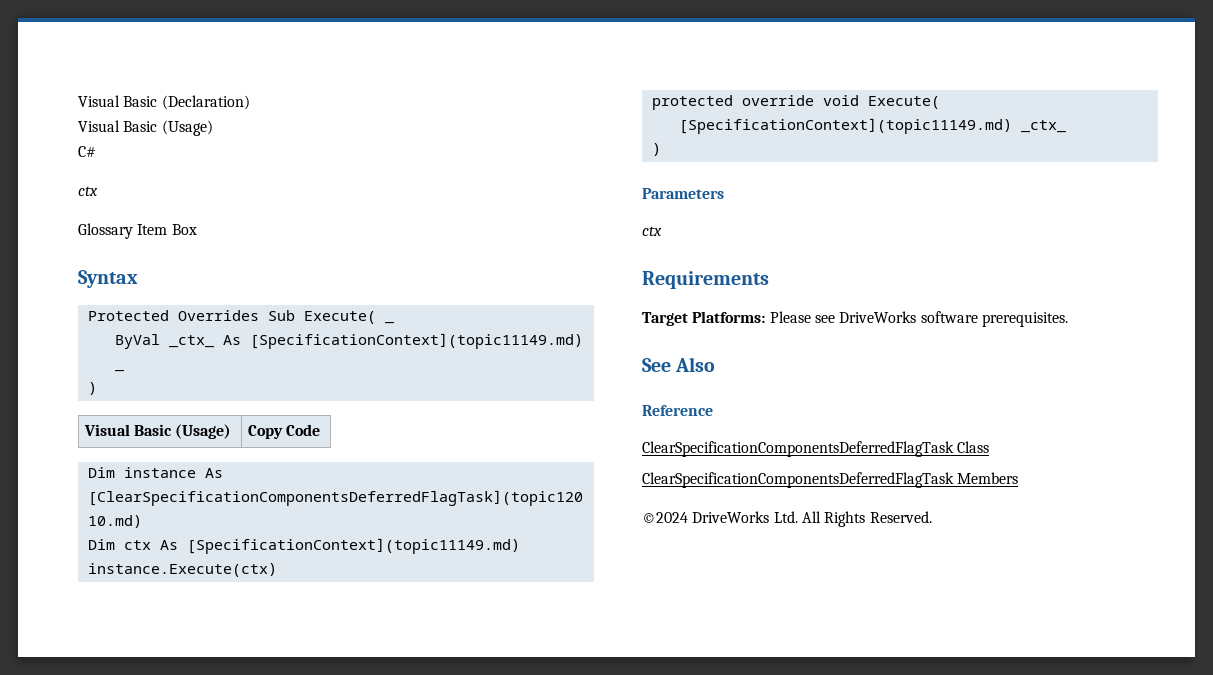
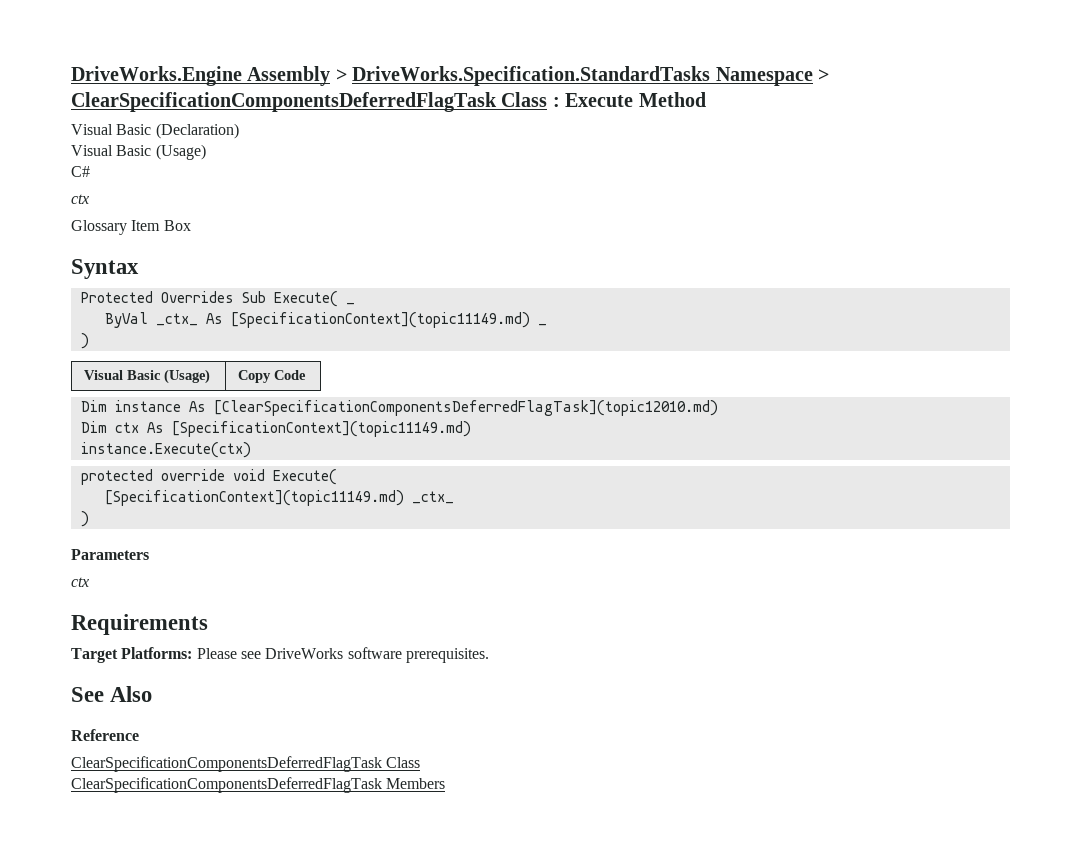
(78, 101) none -> [71,66,829,86] [71,92,706,112] DriveWorks.Engine Assembly > DriveWorks.Specification.StandardTasks Namespace > ClearSpecificationComponentsDeferredFlagTask Class : Execute Method //
[642,511,932,527] // ©2024 DriveWorks Ltd. All Rights Reserved. -> (446, 783) none

